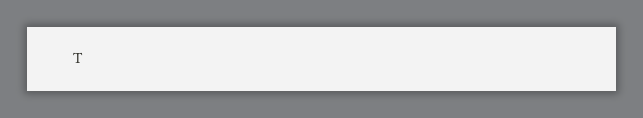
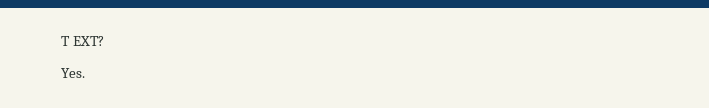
(83, 57) none -> [72,36,104,46] [61,68,85,78] EXT? // Yes.

